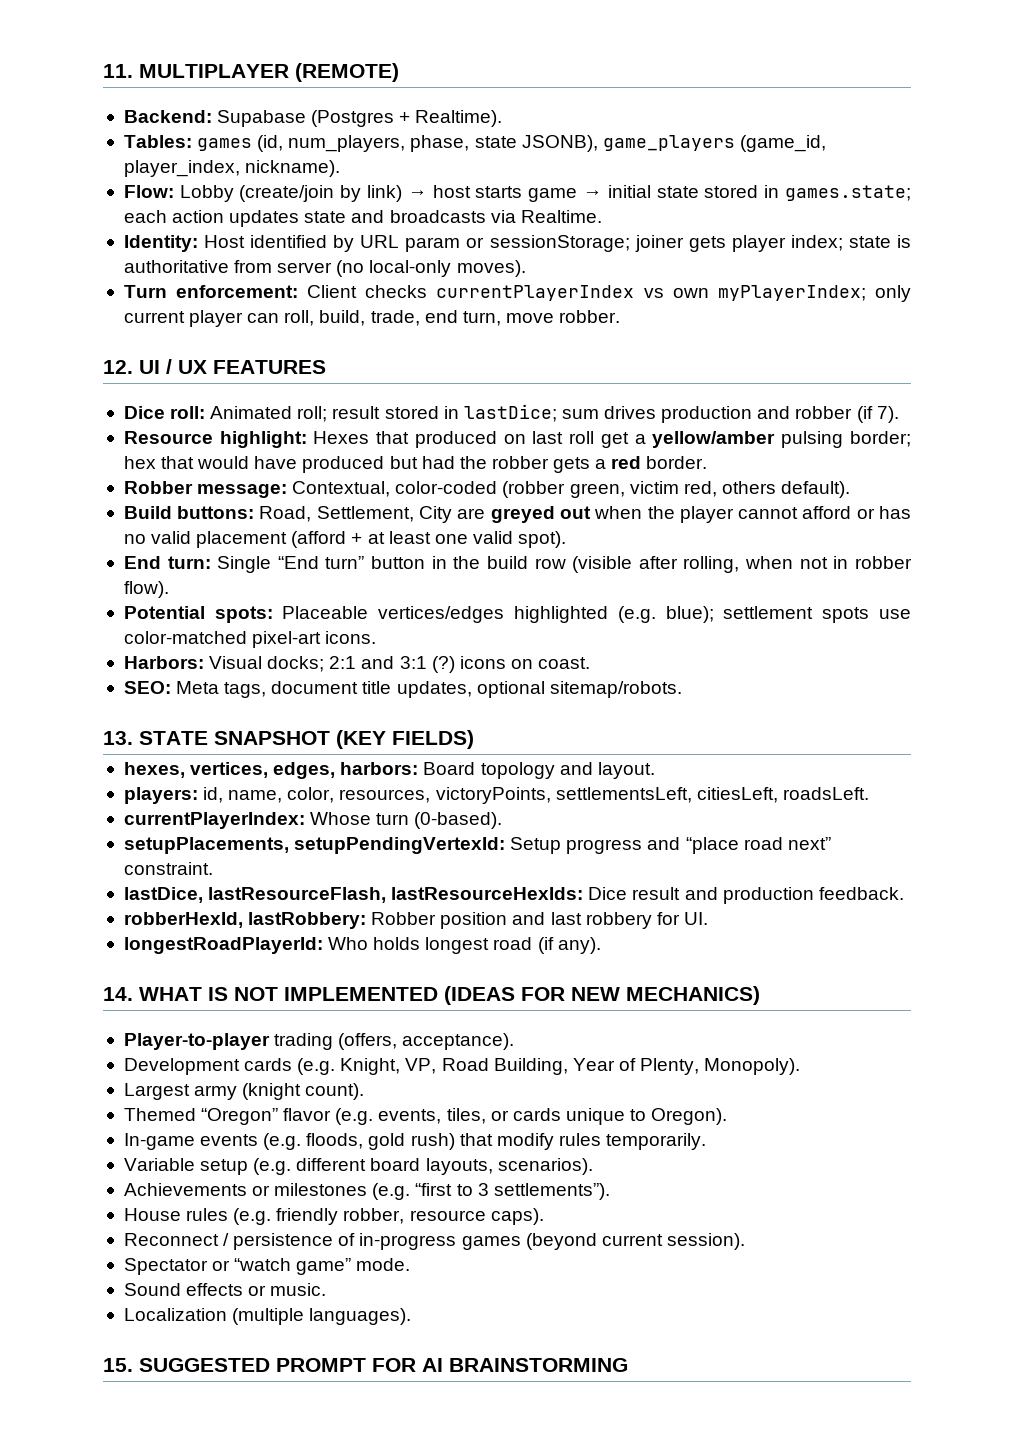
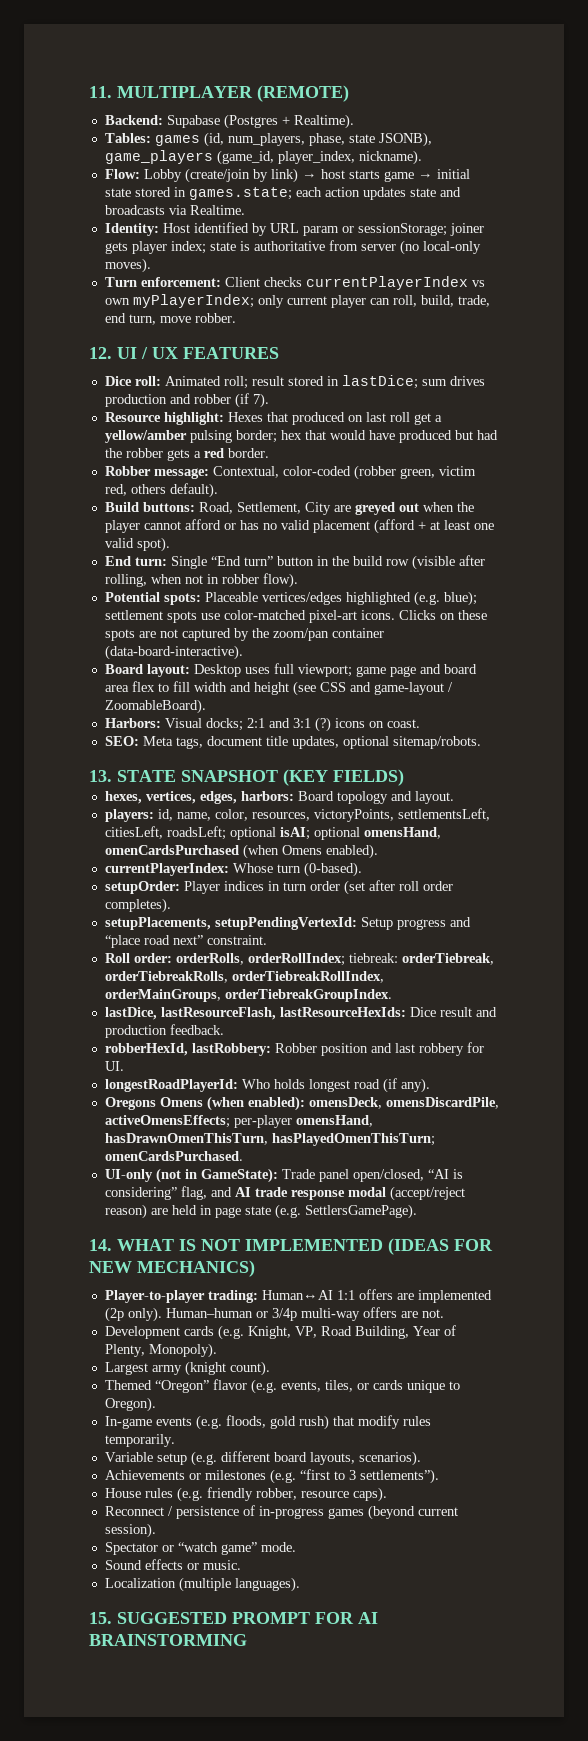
(377, 637) none -> [398,610,487,620] [104,628,384,641] [104,645,243,660] [104,663,477,677] [104,681,453,696] [104,699,206,714] Clicks on these spots are not captured by the zoom/pan container (data-board-interactive). // Board layout: Desktop uses full viewport; game page and board area flex to fill width and height (see CSS and game-layout / ZoomableBoard).
[782,787,869,800] [123,812,503,829] roadsLeft. // currentPlayerIndex: Whose turn (0-based). -> [166,826,441,840] [104,844,378,859] [104,862,362,877] [104,880,453,895] [104,898,171,913] roadsLeft; optional isAI; optional omensHand, omenCardsPurchased (when Omens enabled). // currentPlayerIndex: Whose turn (0-based). // setupOrder: Player indices in turn order (set after roll order completes).
(213, 868) none -> [104,953,494,966] [104,971,384,983] [104,989,392,1002] // Roll order: orderRolls, orderRollIndex; tiebreak: orderTiebreak, orderTiebreakRolls, orderTiebreakRollIndex, orderMainGroups, orderTiebreakGroupIndex.
(601, 945) none -> [104,1096,499,1111] [104,1115,373,1128] [104,1133,435,1146] [104,1151,243,1161] [104,1168,463,1183] [104,1186,465,1201] [104,1204,417,1219] // Oregons Omens (when enabled): omensDeck, omensDiscardPile, activeOmensEffects; per-player omensHand, hasDrawnOmenThisTurn, hasPlayedOmenThisTurn; omenCardsPurchased. // UI-only (not in GameState): Trade panel open/closed, “AI is considering” flag, and AI trade response modal (accept/reject reason) are held in page state (e.g. SettlersGamePage).
[274,1033,515,1050] trading (offers, acceptance). -> [207,1289,492,1303] [104,1307,444,1322] trading: Human↔AI 1:1 offers are implemented (2p only). Human–human or 3/4p multi-way offers are not.

